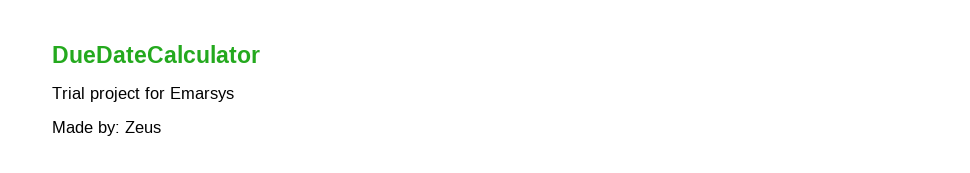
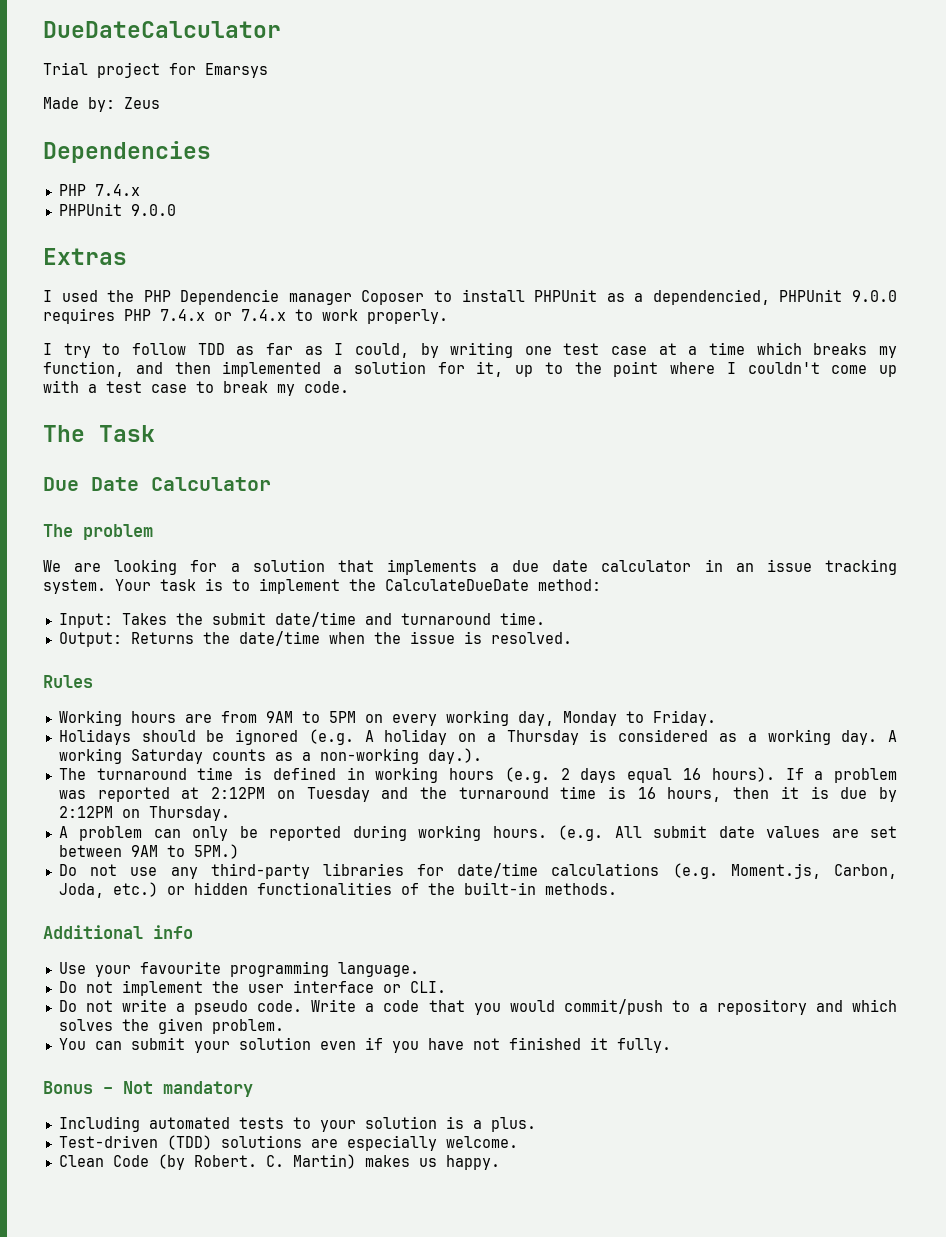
(161, 127) none -> [43,141,211,163] [58,184,140,196] [58,203,176,216] [43,248,127,265] [43,289,897,305] [43,308,448,324] [43,342,897,358] [43,361,897,377] [43,380,349,396] [43,425,155,442] [43,477,271,491] [43,524,153,540] [43,559,897,575] [43,578,601,594] [58,612,545,628] [58,631,572,647] [43,675,93,688] [58,710,716,726] [58,729,897,745] [58,748,482,764] [58,767,897,783] [58,786,898,802] [58,806,230,821] [58,825,897,841] [58,844,239,859] [58,863,897,879] [58,882,617,898] [43,925,193,939] [58,961,419,977] [58,980,446,996] [58,999,897,1015] [58,1018,284,1034] [58,1037,671,1053] [43,1081,253,1097] [58,1116,536,1132] [58,1135,518,1151] [58,1154,500,1170] // Dependencies // PHP 7.4.x // PHPUnit 9.0.0 // Extras // I used the PHP Dependencie manager Coposer to install PHPUnit as a dependencied, PHPUnit 9.0.0 requires PHP 7.4.x or 7.4.x to work properly. // I try to follow TDD as far as I could, by writing one test case at a time which breaks my function, and then implemented a solution for it, up to the point where I couldn't come up with a test case to break my code. // The Task // Due Date Calculator // The problem // We are looking for a solution that implements a due date calculator in an issue tracking system. Your task is to implement the CalculateDueDate method: // Input: Takes the submit date/time and turnaround time. // Output: Returns the date/time when the issue is resolved. // Rules // Working hours are from 9AM to 5PM on every working day, Monday to Friday. // Holidays should be ignored (e.g. A holiday on a Thursday is considered as a working day. A working Saturday counts as a non-working day.). // The turnaround time is defined in working hours (e.g. 2 days equal 16 hours). If a problem was reported at 2:12PM on Tuesday and the turnaround time is 16 hours, then it is due by 2:12PM on Thursday. // A problem can only be reported during working hours. (e.g. All submit date values are set between 9AM to 5PM.) // Do not use any third-party libraries for date/time calculations (e.g. Moment.js, Carbon, Joda, etc.) or hidden functionalities of the built-in methods. // Additional info // Use your favourite programming language. // Do not implement the user interface or CLI. // Do not write a pseudo code. Write a code that you would commit/push to a repository and which solves the given problem. // You can submit your solution even if you have not finished it fully. // Bonus – Not mandatory // Including automated tests to your solution is a plus. // Test-driven (TDD) solutions are especially welcome. // Clean Code (by Robert. C. Martin) makes us happy.

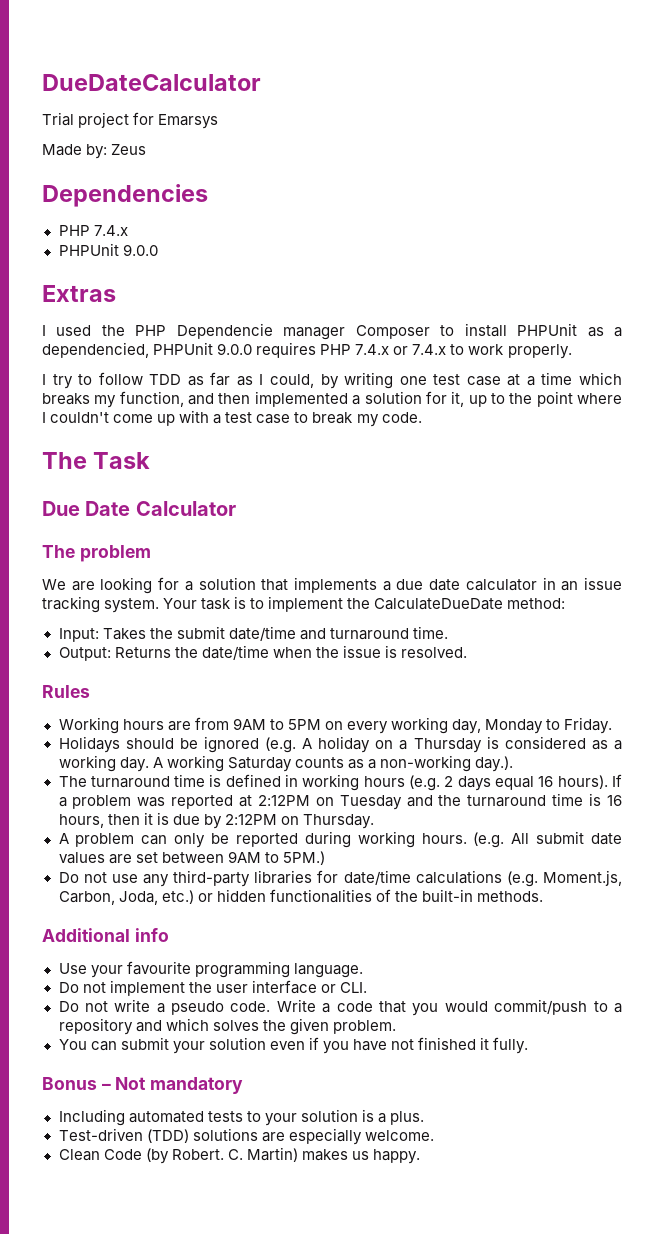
[361,290,425,305] Coposer -> [355,325,430,339] Composer

